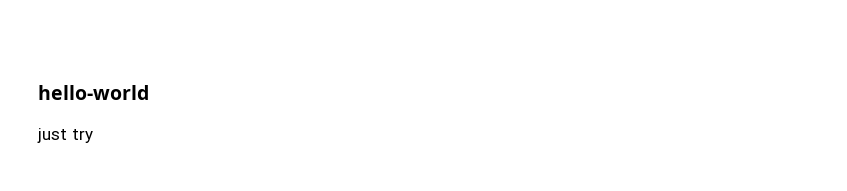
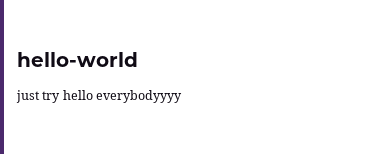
(93, 136) none -> [62,90,183,103] hello everybodyyyy

